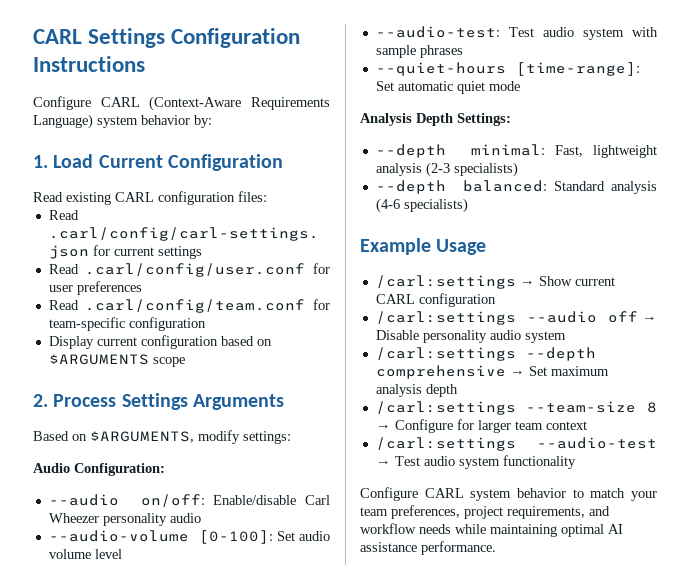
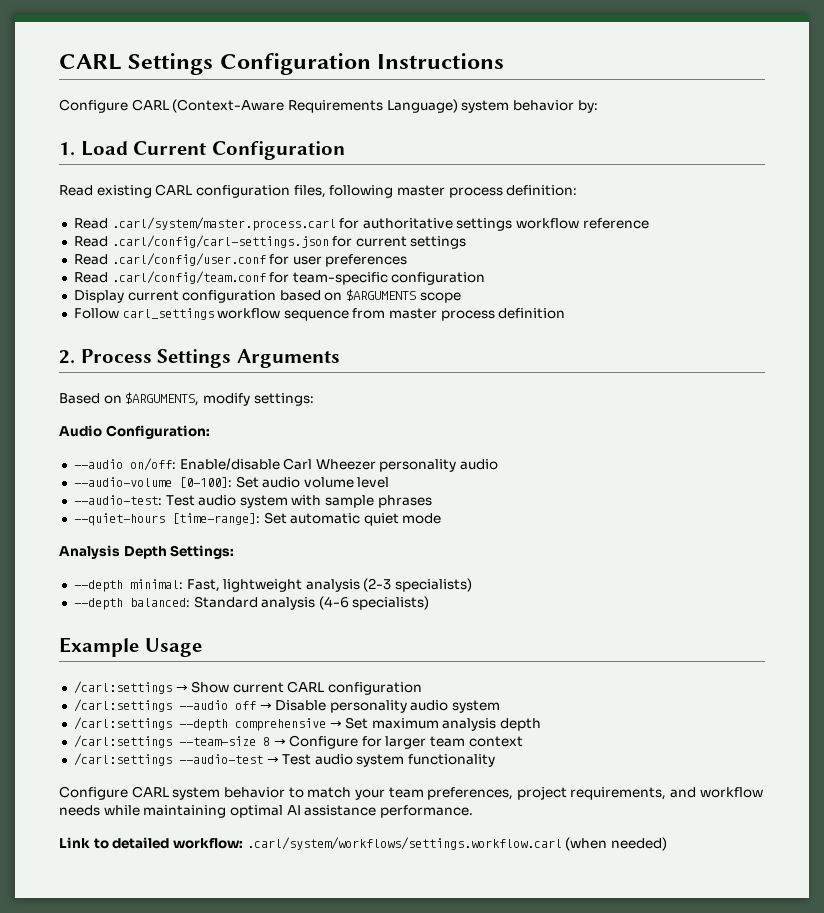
[238,191,267,202] files: -> [293,185,578,198] [73,217,649,231] files, following master process definition: // Read .carl/system/master.process.carl for authoritative settings workflow reference
(185, 362) none -> [73,308,566,321] // Follow carl_settings workflow sequence from master process definition
(496, 548) none -> [59,837,667,851] // Link to detailed workflow: .carl/system/workflows/settings.workflow.carl (when needed)

